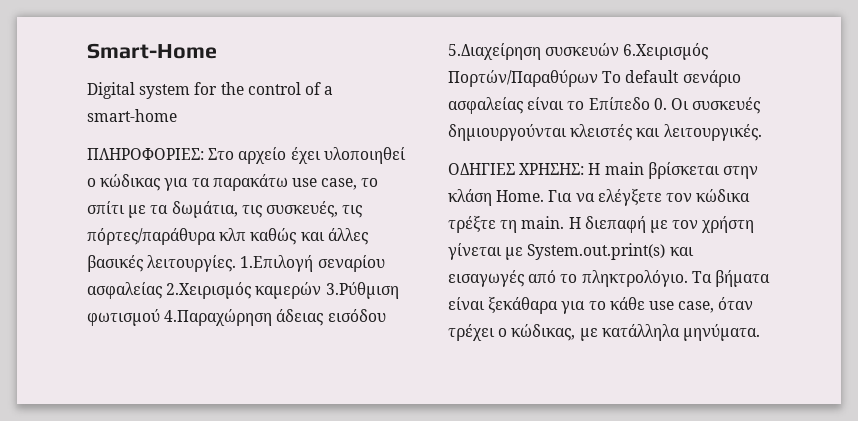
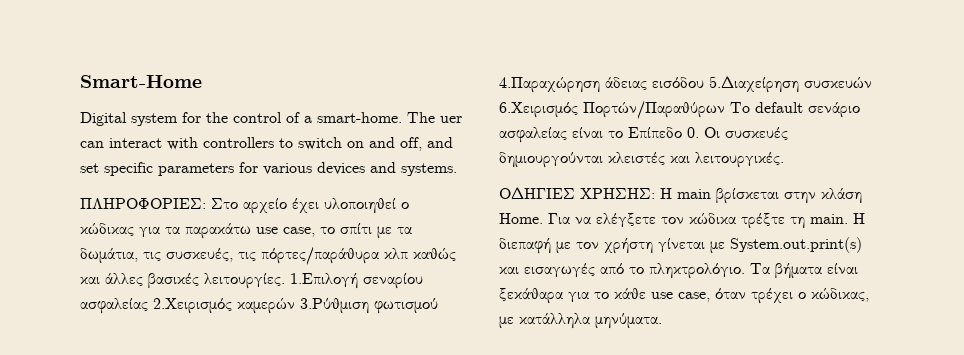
[87,109,177,122] smart-home -> [317,112,462,123] [80,137,453,151] [80,162,457,176] smart-home. The uer can interact with controllers to switch on and off, and set specific parameters for various devices and systems.

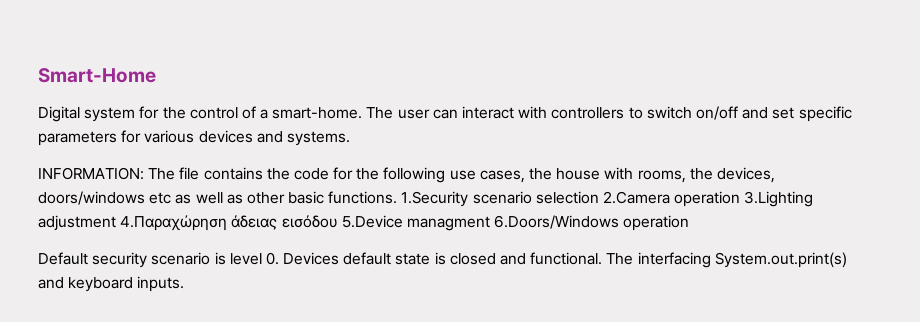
[440,116,462,123] uer -> [397,109,430,119] user
[347,137,422,151] on and off, -> [695,106,738,120] on/off
[80,198,409,214] [80,223,412,239] [80,247,456,265] [80,273,423,289] [80,298,438,314] [499,75,872,93] [499,101,860,119] [499,127,788,143] [499,152,784,168] [499,186,862,204] [499,213,865,229] [499,237,862,254] [499,263,858,279] [499,288,869,304] [499,313,662,329] ΠΛΗΡΟΦΟΡΙΕΣ: Στο αρχείο έχει υλοποιηθεί ο κώδικας για τα παρακάτω use case, το σπίτι με τα δωμάτια, τις συσκευές, τις πόρτες/παράθυρα κλπ καθώς και άλλες βασικές λειτουργίες. 1.Επιλογή σεναρίου ασφαλείας 2.Χειρισμός καμερών 3.Ρύθμιση φωτισμού 4.Παραχώρηση άδειας εισόδου 5.Διαχείρηση συσκευών 6.Χειρισμός Πορτών/Παραθύρων To default σενάριο ασφαλείας είναι το Επίπεδο 0. Οι συσκευές δημιουργούνται κλειστές και λειτουργικές. // ΟΔΗΓΙΕΣ ΧΡΗΣΗΣ: Η main βρίσκεται στην κλάση Home. Για να ελέγξετε τον κώδικα τρέξτε τη main. Η διεπαφή με τον χρήστη γίνεται με System.out.print(s) και εισαγωγές από το πληκτρολόγιο. Τα βήματα είναι ξεκάθαρα για το κάθε use case, όταν τρέχει ο κώδικας, με κατάλληλα μηνύματα. -> [38,167,775,183] [38,191,814,207] [38,215,690,231] [38,252,847,268] [38,276,185,292] INFORMATION: The file contains the code for the following use cases, the house with rooms, the devices, doors/windows etc as well as other basic functions. 1.Security scenario selection 2.Camera operation 3.Lighting adjustment 4.Παραχώρηση άδειας εισόδου 5.Device managment 6.Doors/Windows operation // Default security scenario is level 0. Devices default state is closed and functional. The interfacing System.out.print(s) and keyboard inputs.

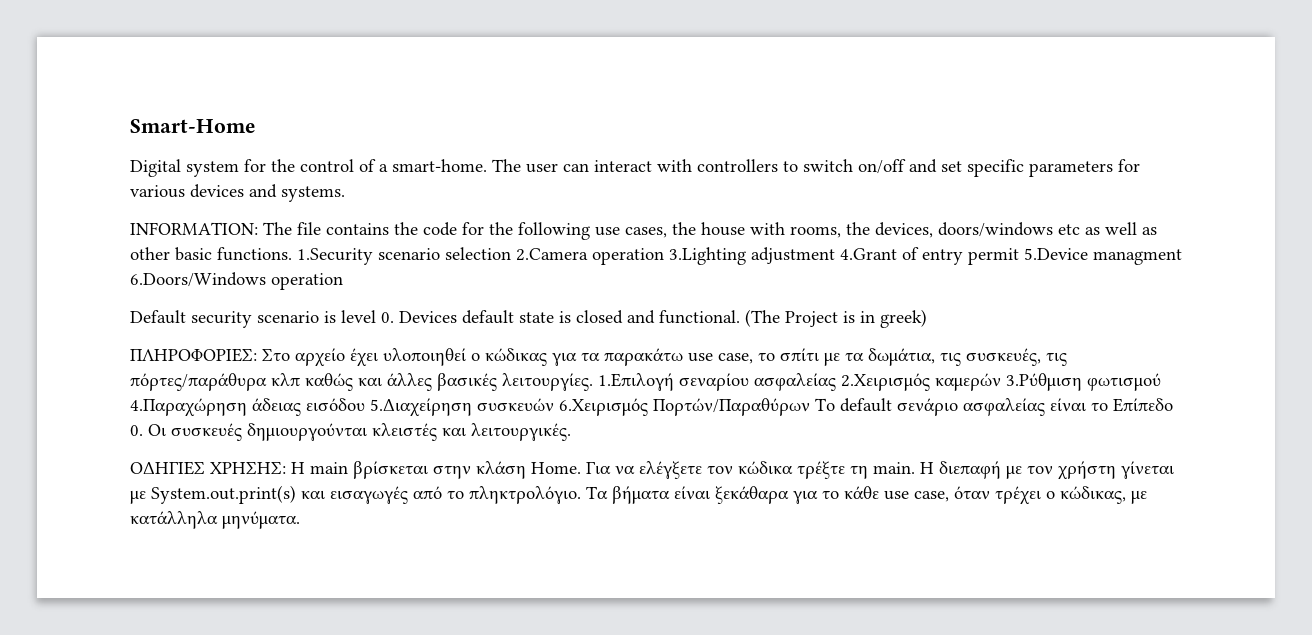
[120,215,338,231] 4.Παραχώρηση άδειας εισόδου -> [840,247,1019,265] 4.Grant of entry permit
[606,252,847,268] [38,276,185,292] The interfacing System.out.print(s) and keyboard inputs. -> [745,309,927,328] [130,348,1067,367] [130,373,1161,391] [130,398,1173,417] [130,423,571,441] [130,461,1175,480] [130,485,1147,505] [130,511,300,529] (The Project is in greek) // ΠΛΗΡΟΦΟΡΙΕΣ: Στο αρχείο έχει υλοποιηθεί ο κώδικας για τα παρακάτω use case, το σπίτι με τα δωμάτια, τις συσκευές, τις πόρτες/παράθυρα κλπ καθώς και άλλες βασικές λειτουργίες. 1.Επιλογή σεναρίου ασφαλείας 2.Χειρισμός καμερών 3.Ρύθμιση φωτισμού 4.Παραχώρηση άδειας εισόδου 5.Διαχείρηση συσκευών 6.Χειρισμός Πορτών/Παραθύρων To default σενάριο ασφαλείας είναι το Επίπεδο 0. Οι συσκευές δημιουργούνται κλειστές και λειτουργικές. // ΟΔΗΓΙΕΣ ΧΡΗΣΗΣ: Η main βρίσκεται στην κλάση Home. Για να ελέγξετε τον κώδικα τρέξτε τη main. Η διεπαφή με τον χρήστη γίνεται με System.out.print(s) και εισαγωγές από το πληκτρολόγιο. Τα βήματα είναι ξεκάθαρα για το κάθε use case, όταν τρέχει ο κώδικας, με κατάλληλα μηνύματα.

